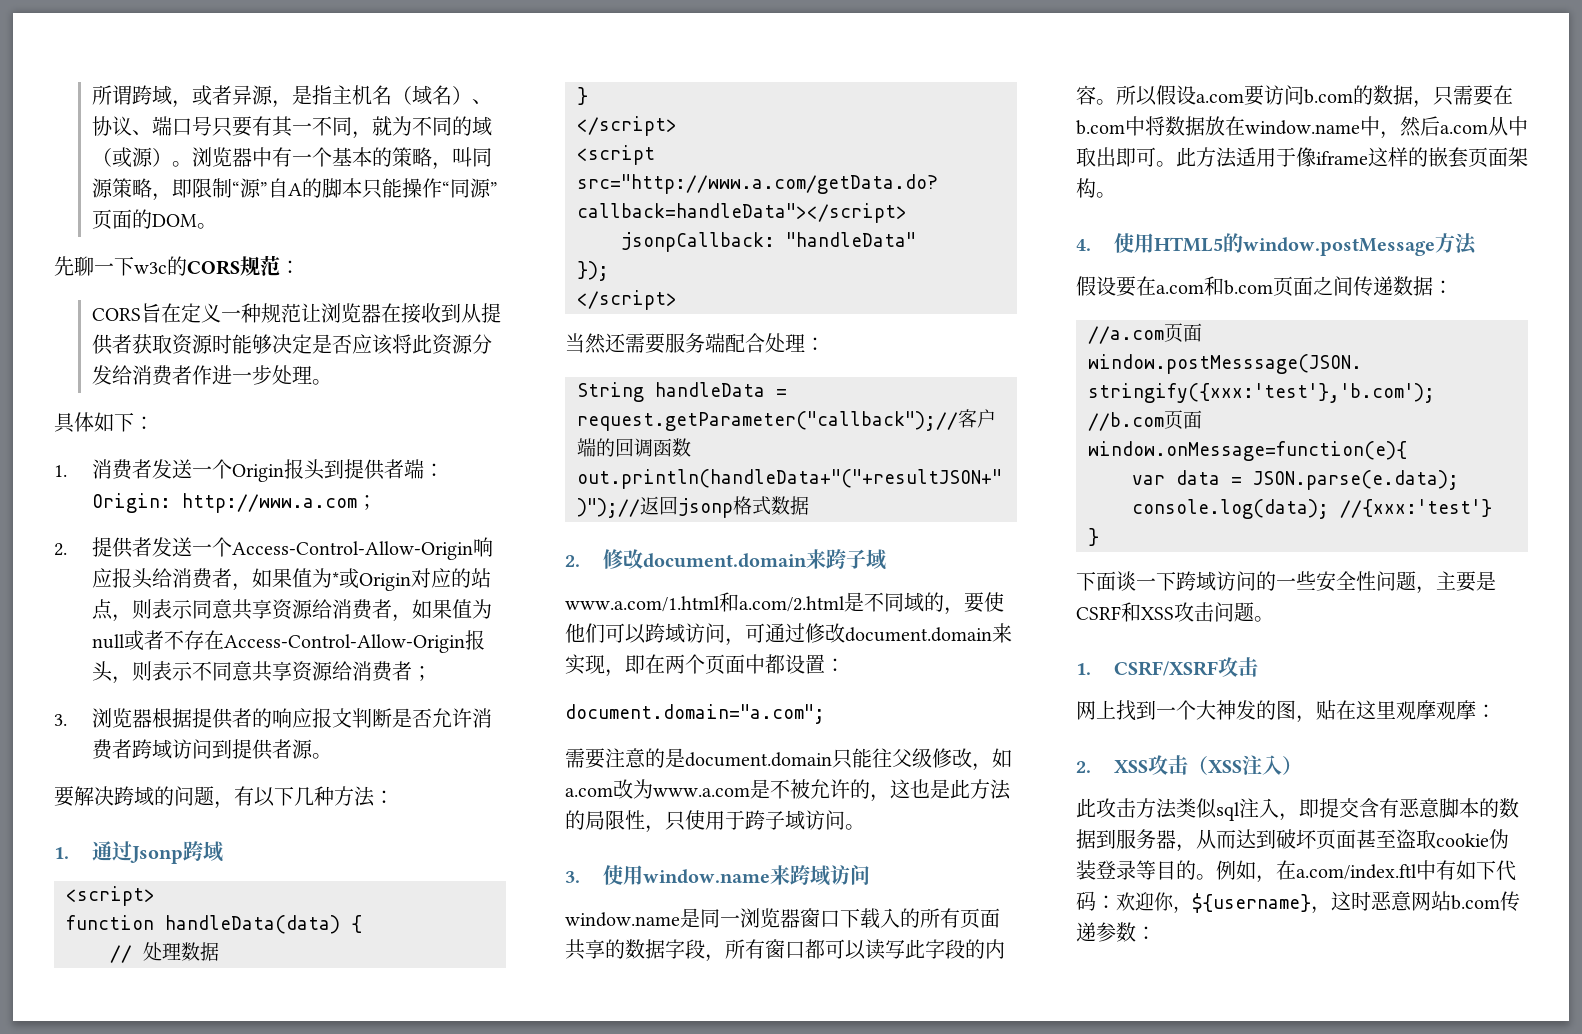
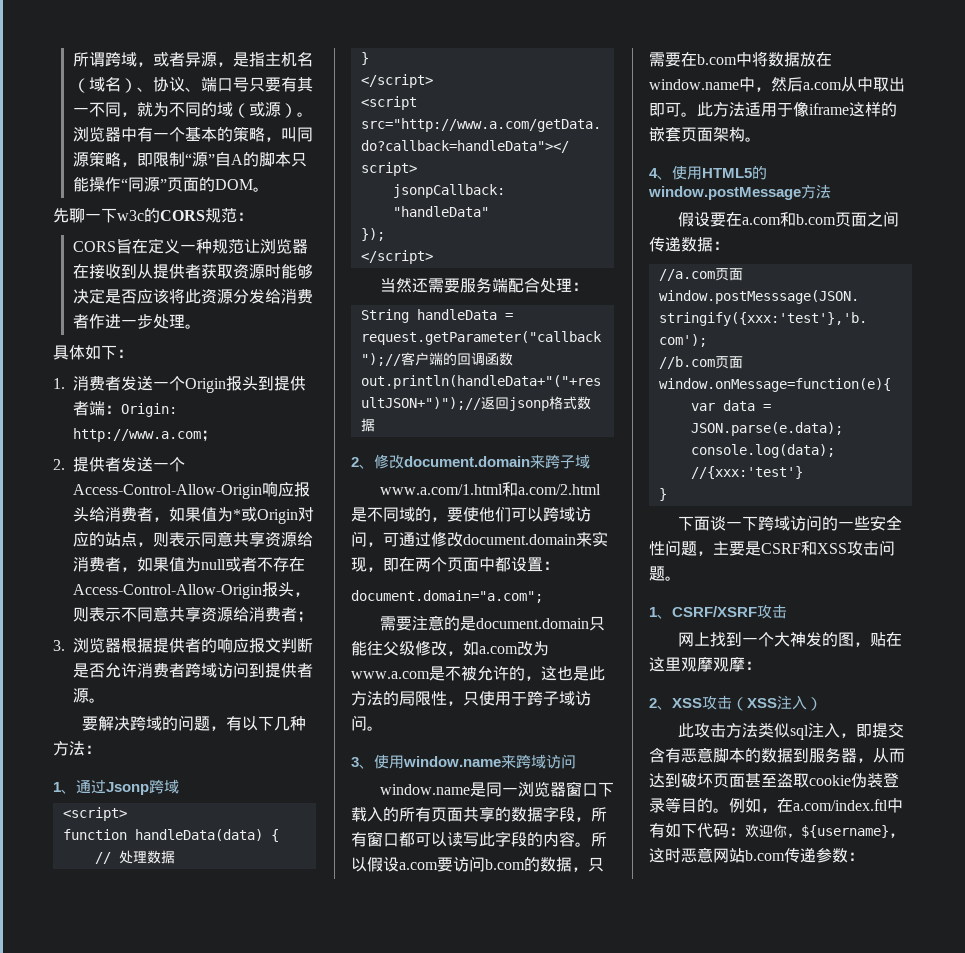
[54,847,69,859] 1. -> [53,782,76,794] 1、
[565,555,580,567] 2. -> [351,457,374,469] 2、
[565,871,580,883] 3. -> [351,757,374,769] 3、
[1076,239,1091,251] 4. -> [649,168,672,180] 4、
[1076,663,1091,675] 1. -> [649,607,672,619] 1、
[1076,761,1091,773] 2. -> [649,698,672,710] 2、

